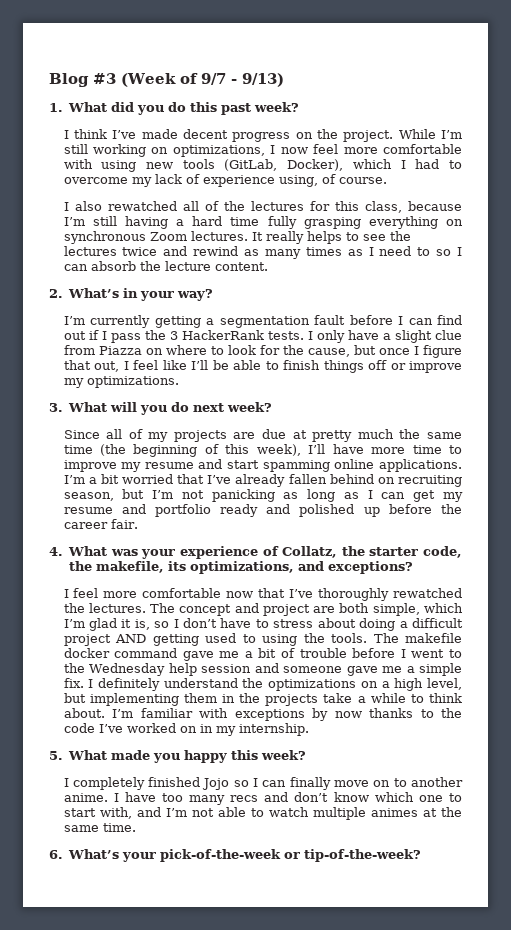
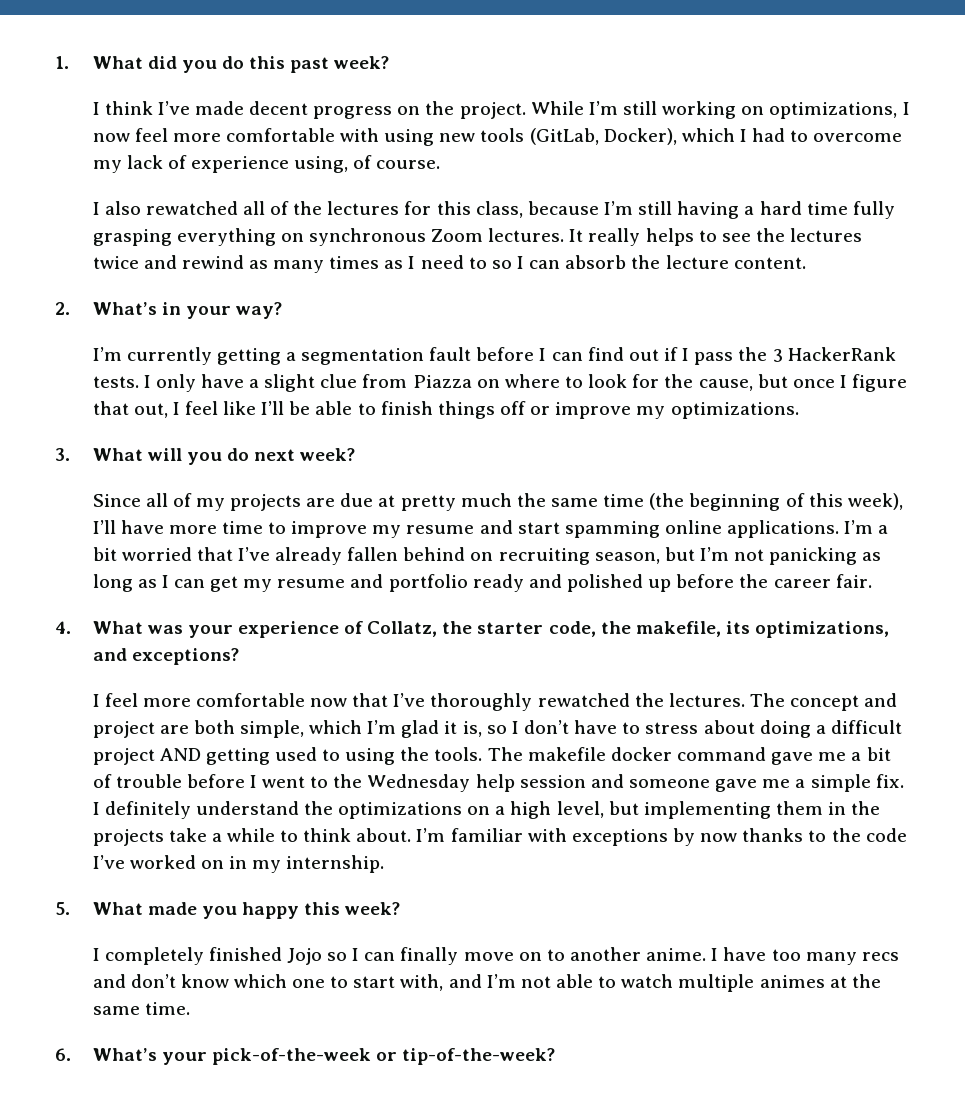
[49,73,284,87] Blog #3 (Week of 9/7 - 9/13) // -> (55, 62) none

